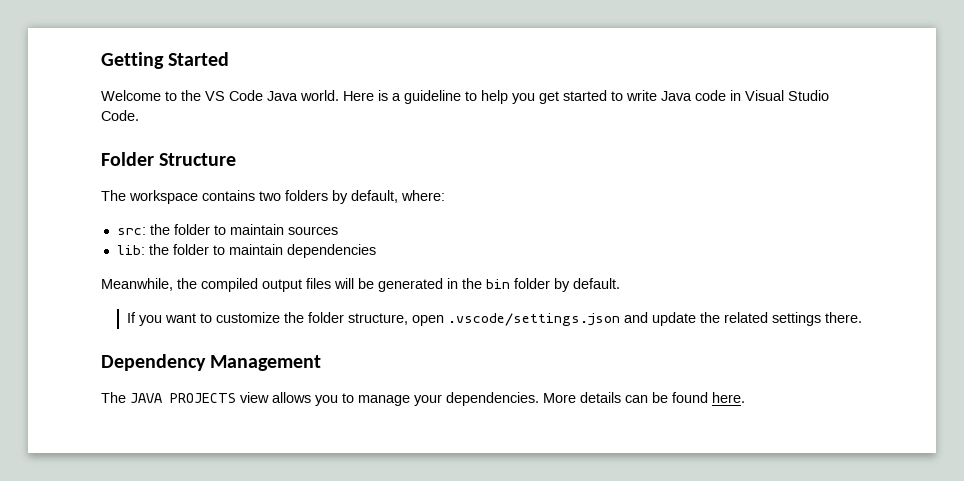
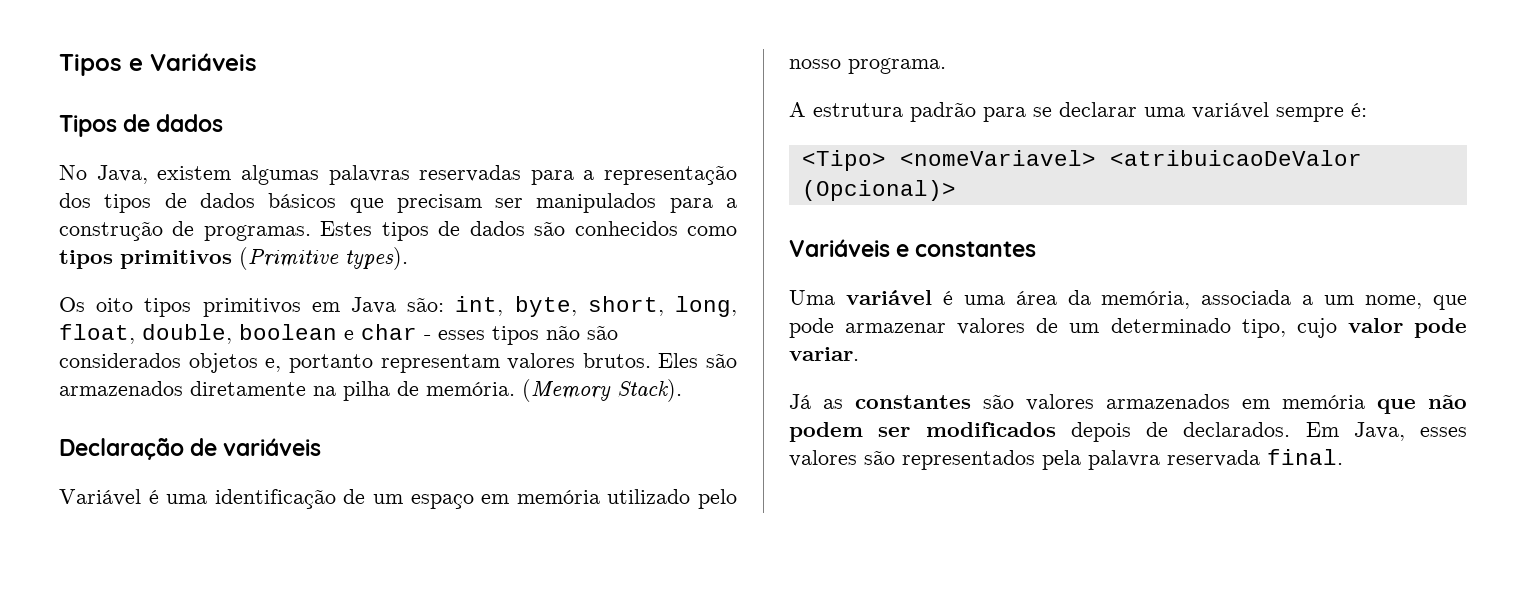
[101,52,230,69] [101,90,829,104] [101,110,139,121] [101,152,237,166] [101,190,445,204] [116,224,338,235] [116,244,376,258] [101,278,620,292] [127,312,863,326] [101,354,322,371] [101,392,745,406] Getting Started // Welcome to the VS Code Java world. Here is a guideline to help you get started to write Java code in Visual Studio Code. // Folder Structure // The workspace contains two folders by default, where: // src: the folder to maintain sources // lib: the folder to maintain dependencies // Meanwhile, the compiled output files will be generated in the bin folder by default. // If you want to customize the folder structure, open .vscode/settings.json and update the related settings there. // Dependency Management // The JAVA PROJECTS view allows you to manage your dependencies. More details can be found here. -> [59,53,257,76] [59,114,224,137] [59,165,737,185] [59,193,737,213] [59,221,738,241] [59,247,408,270] [59,296,737,317] [59,324,618,345] [59,353,737,373] [59,379,682,402] [59,438,322,460] [59,489,738,509] [789,58,946,74] [789,102,1367,122] [801,150,1362,171] [801,180,956,201] [789,239,1037,257] [789,290,1467,310] [789,318,1467,338] [789,347,859,361] [789,394,1467,414] [789,422,1467,442] [789,449,1343,470] Tipos e Variáveis // Tipos de dados // No Java, existem algumas palavras reservadas para a representação dos tipos de dados básicos que precisam ser manipulados para a construção de programas. Estes tipos de dados são conhecidos como tipos primitivos (Primitive types). // Os oito tipos primitivos em Java são: int, byte, short, long, float, double, boolean e char - esses tipos não são considerados objetos e, portanto representam valores brutos. Eles são armazenados diretamente na pilha de memória. (Memory Stack). // Declaração de variáveis // Variável é uma identificação de um espaço em memória utilizado pelo nosso programa. // A estrutura padrão para se declarar uma variável sempre é: // <Tipo> <nomeVariavel> <atribuicaoDeValor (Opcional)> // Variáveis e constantes // Uma variável é uma área da memória, associada a um nome, que pode armazenar valores de um determinado tipo, cujo valor pode variar. // Já as constantes são valores armazenados em memória que não podem ser modificados depois de declarados. Em Java, esses valores são representados pela palavra reservada final.

